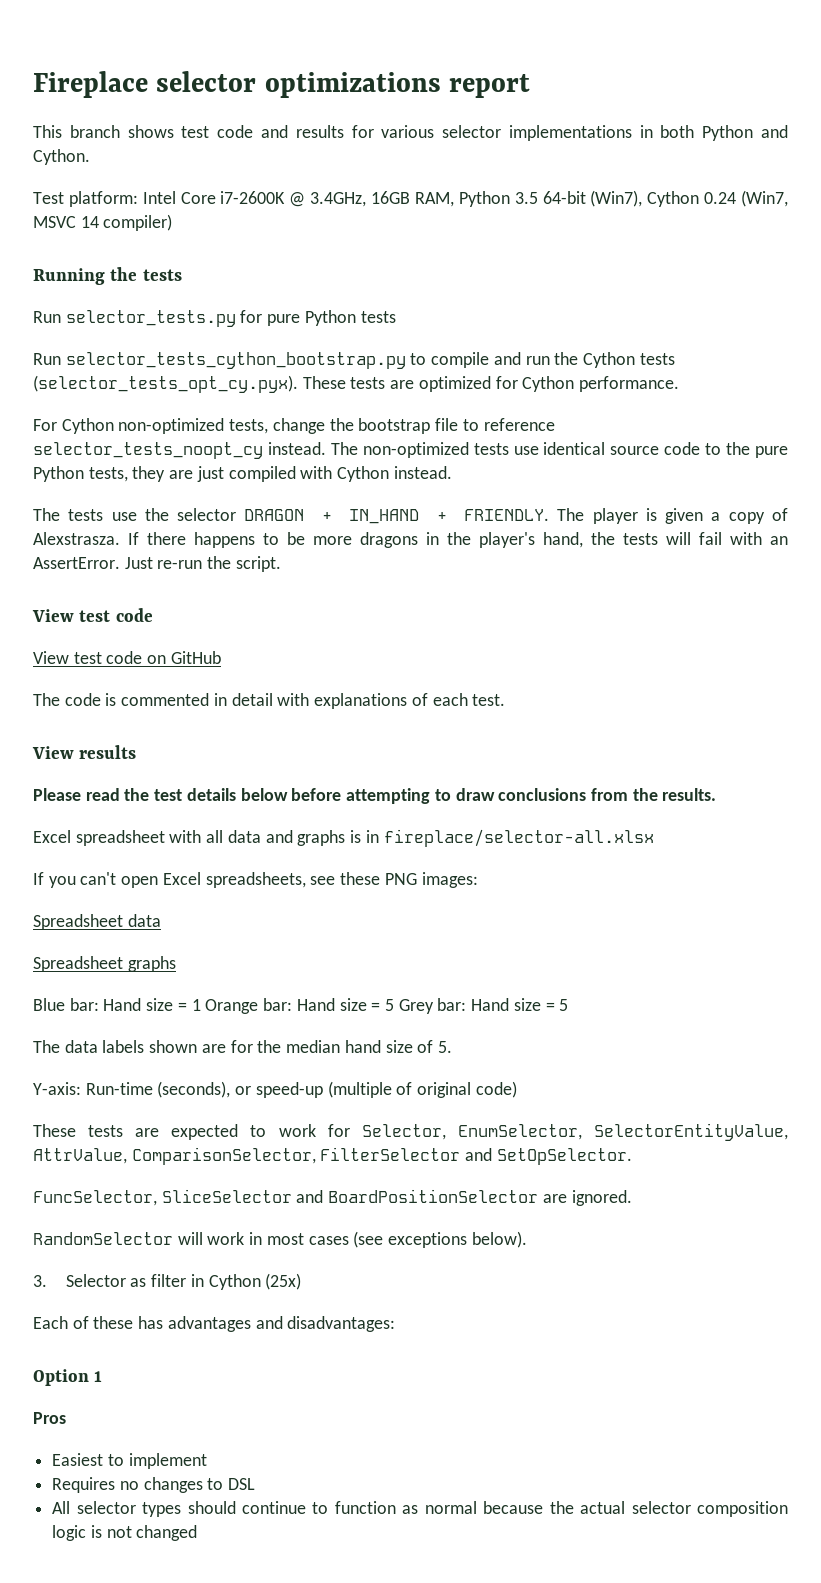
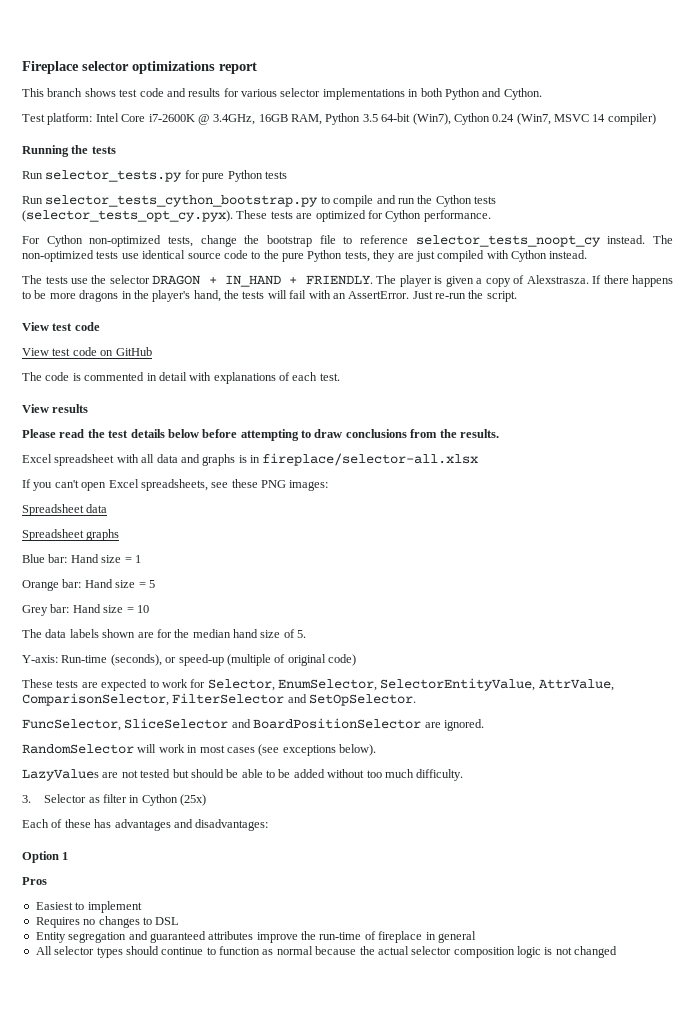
(201, 1005) none -> (141, 559) //
(394, 1005) none -> (155, 584) //
[559,999,569,1011] 5 -> [136,605,149,613] 10
(527, 1239) none -> [22,769,464,781] // LazyValues are not tested but should be able to be added without too much difficulty.
(256, 1484) none -> [35,931,476,943] // Entity segregation and guaranteed attributes improve the run-time of fireplace in general

